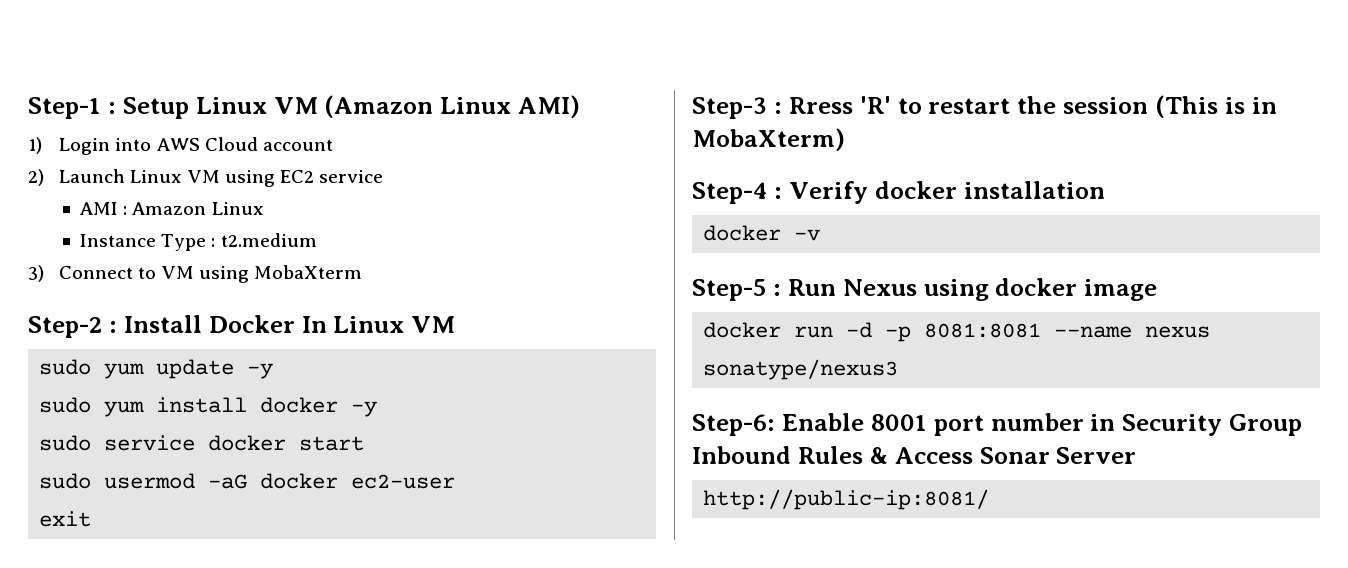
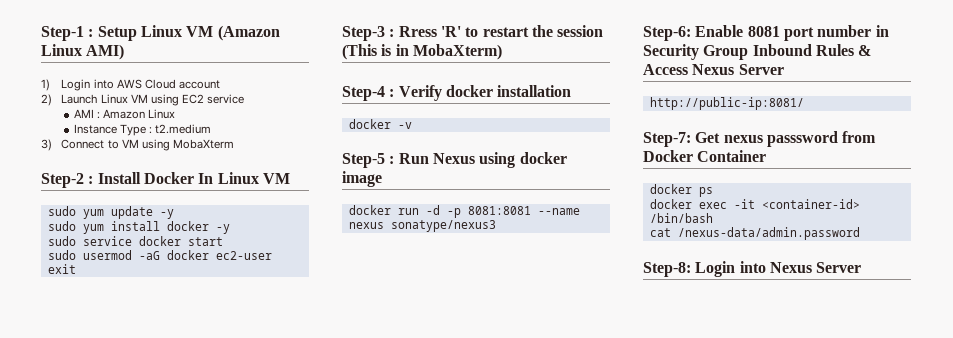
[870,414,927,431] 8001 -> [747,26,780,37] 8081
[979,447,1050,464] Sonar -> [692,64,735,75] Nexus
(990, 499) none -> [643,131,877,147] [643,150,767,162] [649,184,713,197] [649,199,860,209] [649,213,713,223] [649,227,860,240] [643,261,862,277] // Step-7: Get nexus passsword from Docker Container // docker ps // docker exec -it <container-id> /bin/bash // cat /nexus-data/admin.password // Step-8: Login into Nexus Server

